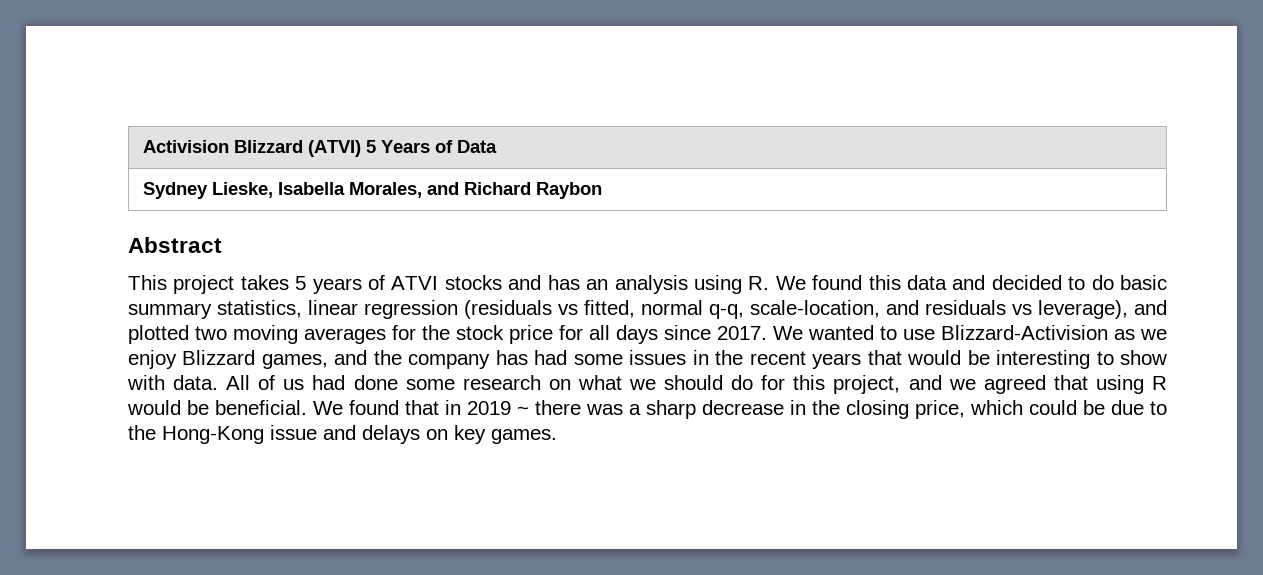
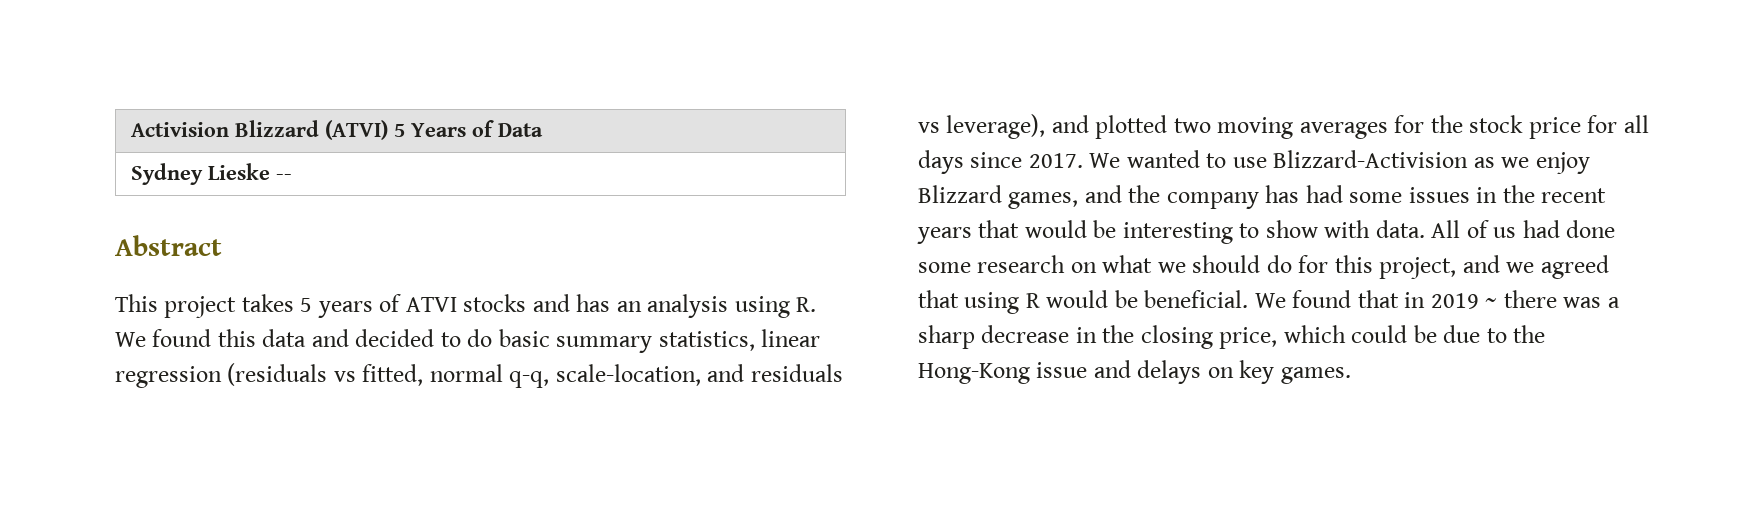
[212,182,603,199] Lieske, Isabella Morales, and Richard Raybon -> [207,163,292,180] Lieske --

